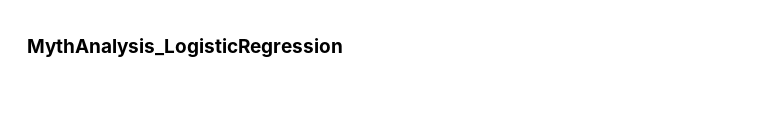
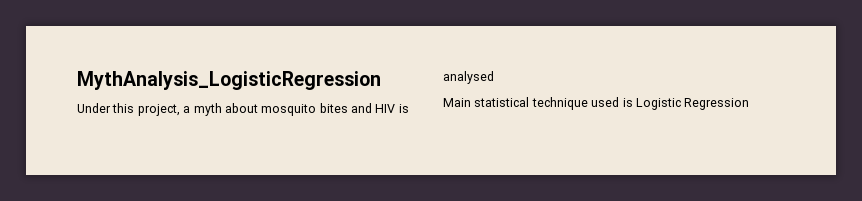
(343, 48) none -> [77,103,409,116] [443,71,494,84] [443,97,750,110] // Under this project, a myth about mosquito bites and HIV is analysed // Main statistical technique used is Logistic Regression

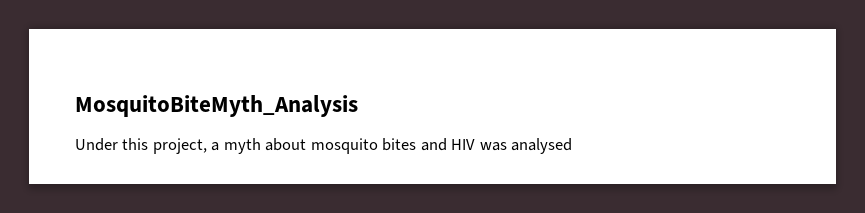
[77,71,381,90] MythAnalysis_LogisticRegression -> [75,95,358,117] MosquitoBiteMyth_Analysis
[398,104,409,113] is -> [479,142,507,151] was
[443,97,750,110] // Main statistical technique used is Logistic Regression -> (573, 146) none

